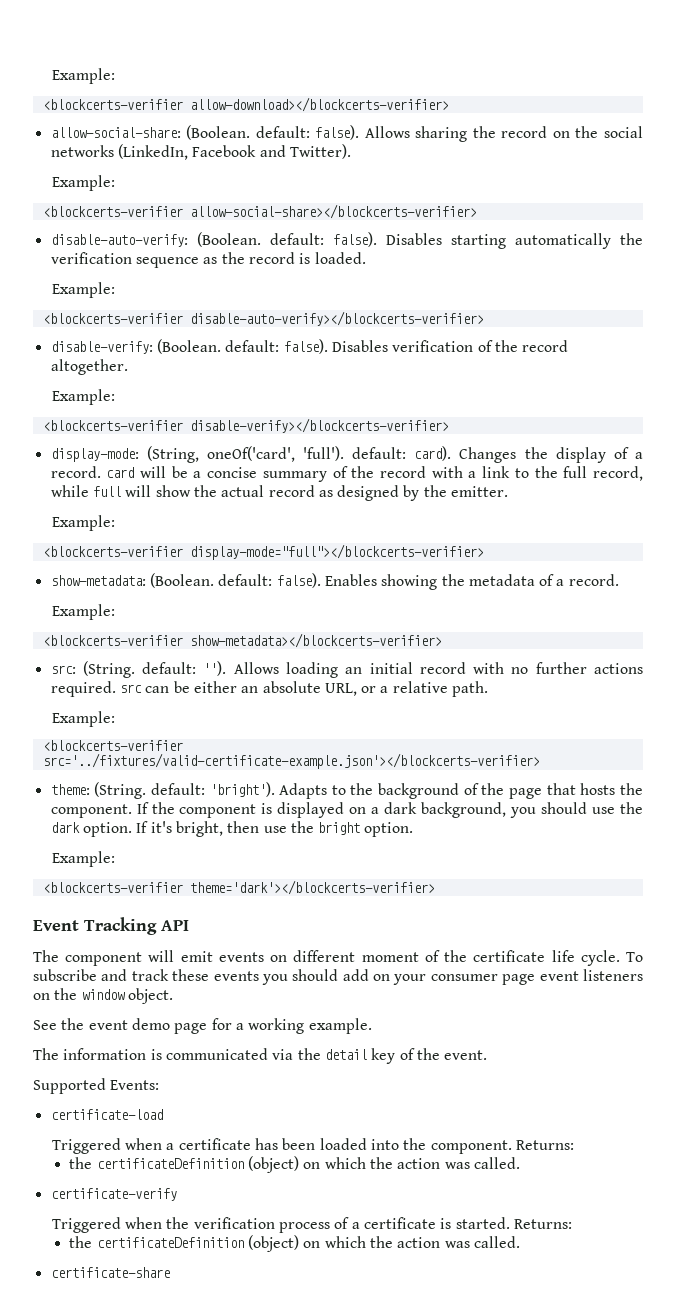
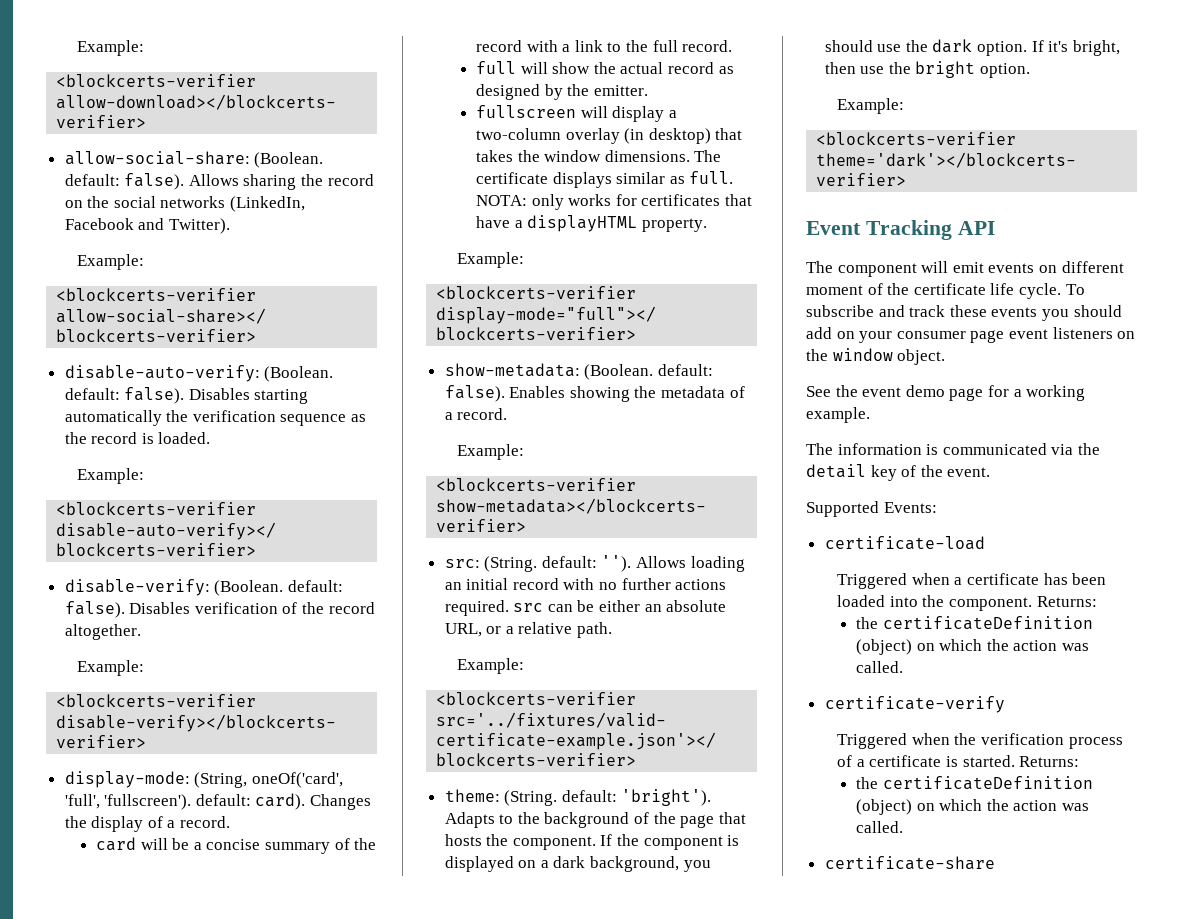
[303,446,345,461] 'full'). -> [64,794,192,810] 'full', 'fullscreen').
(101, 472) none -> (231, 822) //
[592,466,643,481] [50,485,89,497] record, while -> [682,40,733,52] record. //
(509, 491) none -> [475,105,677,122] [475,128,743,144] [475,150,722,162] [475,171,734,188] [475,194,752,210] [475,215,707,232] // fullscreen will display a two-column overlay (in desktop) that takes the window dimensions. The certificate displays similar as full. NOTA: only works for certificates that have a displayHTML property.

